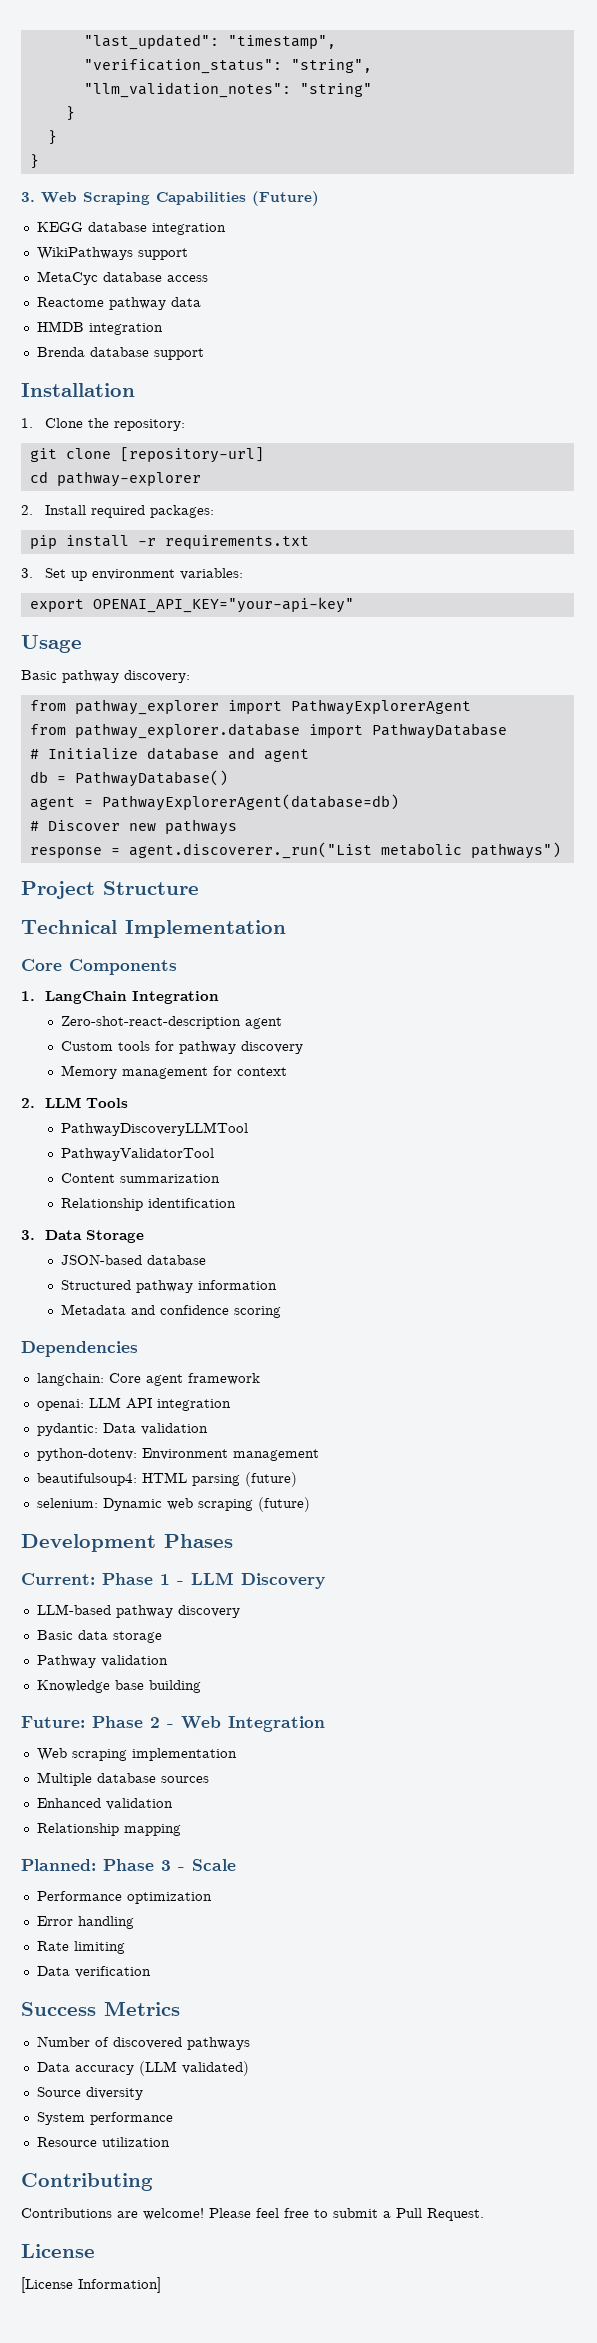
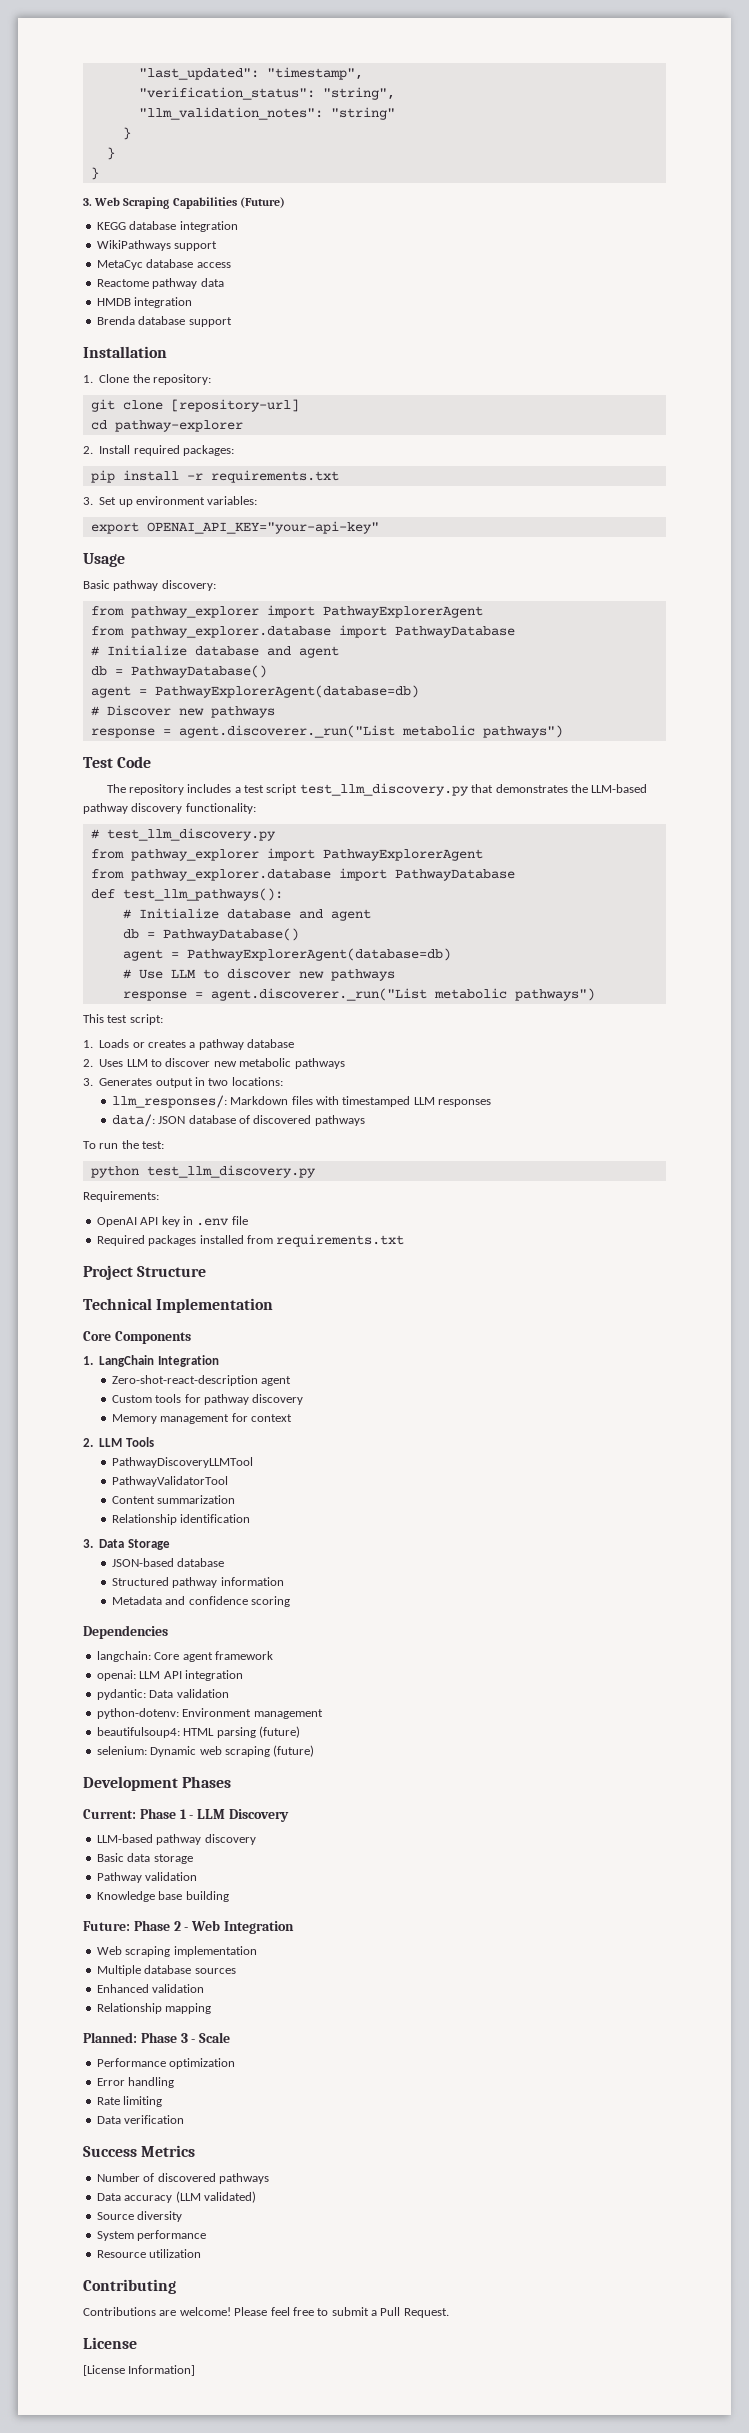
(561, 850) none -> [83,756,152,768] [106,783,648,796] [83,803,256,814] [90,828,276,841] [90,848,483,861] [90,868,515,881] [90,888,283,901] [122,908,371,921] [122,928,299,941] [122,948,451,961] [122,968,395,981] [122,988,595,1001] [83,1014,163,1025] [83,1039,295,1050] [83,1058,345,1069] [83,1077,283,1088] [111,1095,492,1108] [111,1114,365,1127] [83,1140,165,1149] [90,1165,316,1178] [83,1191,159,1202] [96,1216,248,1227] [96,1234,405,1247] // Test Code // The repository includes a test script test_llm_discovery.py that demonstrates the LLM-based pathway discovery functionality: // # test_llm_discovery.py // from pathway_explorer import PathwayExplorerAgent // from pathway_explorer.database import PathwayDatabase // def test_llm_pathways(): // # Initialize database and agent // db = PathwayDatabase() // agent = PathwayExplorerAgent(database=db) // # Use LLM to discover new pathways // response = agent.discoverer._run("List metabolic pathways") // This test script: // 1. Loads or creates a pathway database // 2. Uses LLM to discover new metabolic pathways // 3. Generates output in two locations: // llm_responses/: Markdown files with timestamped LLM responses // data/: JSON database of discovered pathways // To run the test: // python test_llm_discovery.py // Requirements: // OpenAI API key in .env file // Required packages installed from requirements.txt

